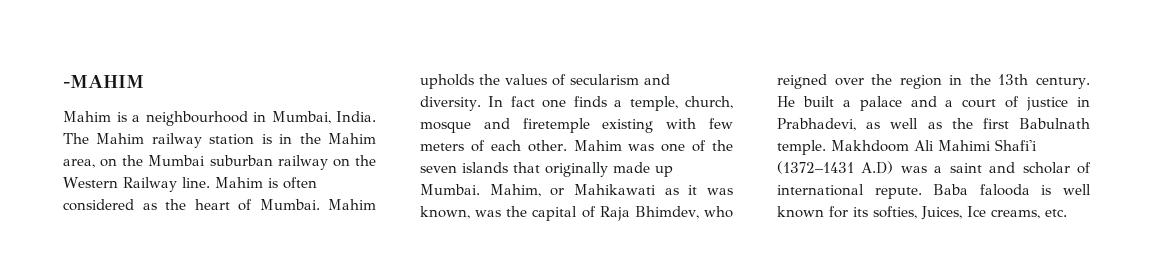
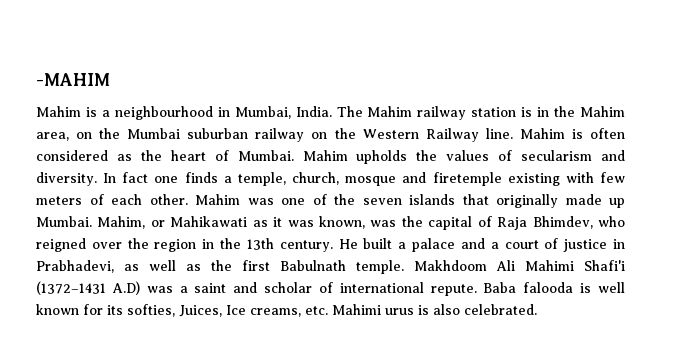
(1067, 213) none -> [332,304,537,315] Mahimi urus is also celebrated.

